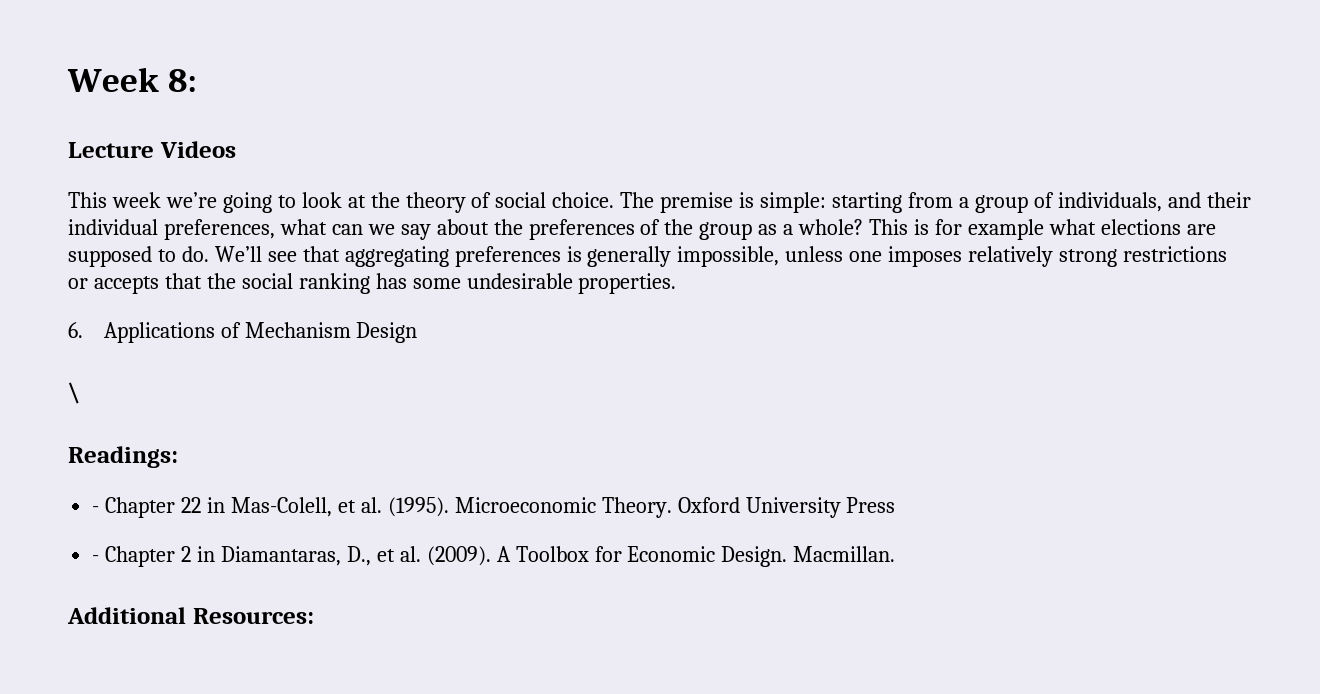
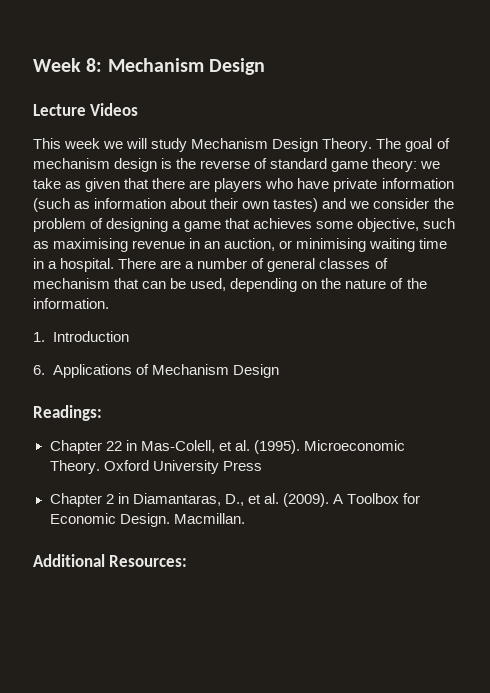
(198, 80) none -> [107,58,265,75] Mechanism Design
[165,192,1251,213] [68,219,1216,240] [68,246,1228,267] [68,273,677,294] we’re going to look at the theory of social choice. The premise is simple: starting from a group of individuals, and their individual preferences, what can we say about the preferences of the group as a whole? This is for example what elections are supposed to do. We’ll see that aggregating preferences is generally impossible, unless one imposes relatively strong restrictions or accepts that the social ranking has some undesirable properties. -> [103,138,450,152] [33,158,441,172] [33,178,454,192] [33,198,454,212] [33,218,456,232] [33,238,448,252] [33,258,388,272] [33,278,427,292] [33,298,109,309] [33,331,129,342] we will study Mechanism Design Theory. The goal of mechanism design is the reverse of standard game theory: we take as given that there are players who have private information (such as information about their own tastes) and we consider the problem of designing a game that achieves some objective, such as maximising revenue in an auction, or minimising waiting time in a hospital. There are a number of general classes of mechanism that can be used, depending on the nature of the information. // 1. Introduction
[68,382,81,404] // \ -> (279, 371) none
[92,506,100,513] - -> (102, 413) none
[92,555,100,562] - -> (262, 466) none

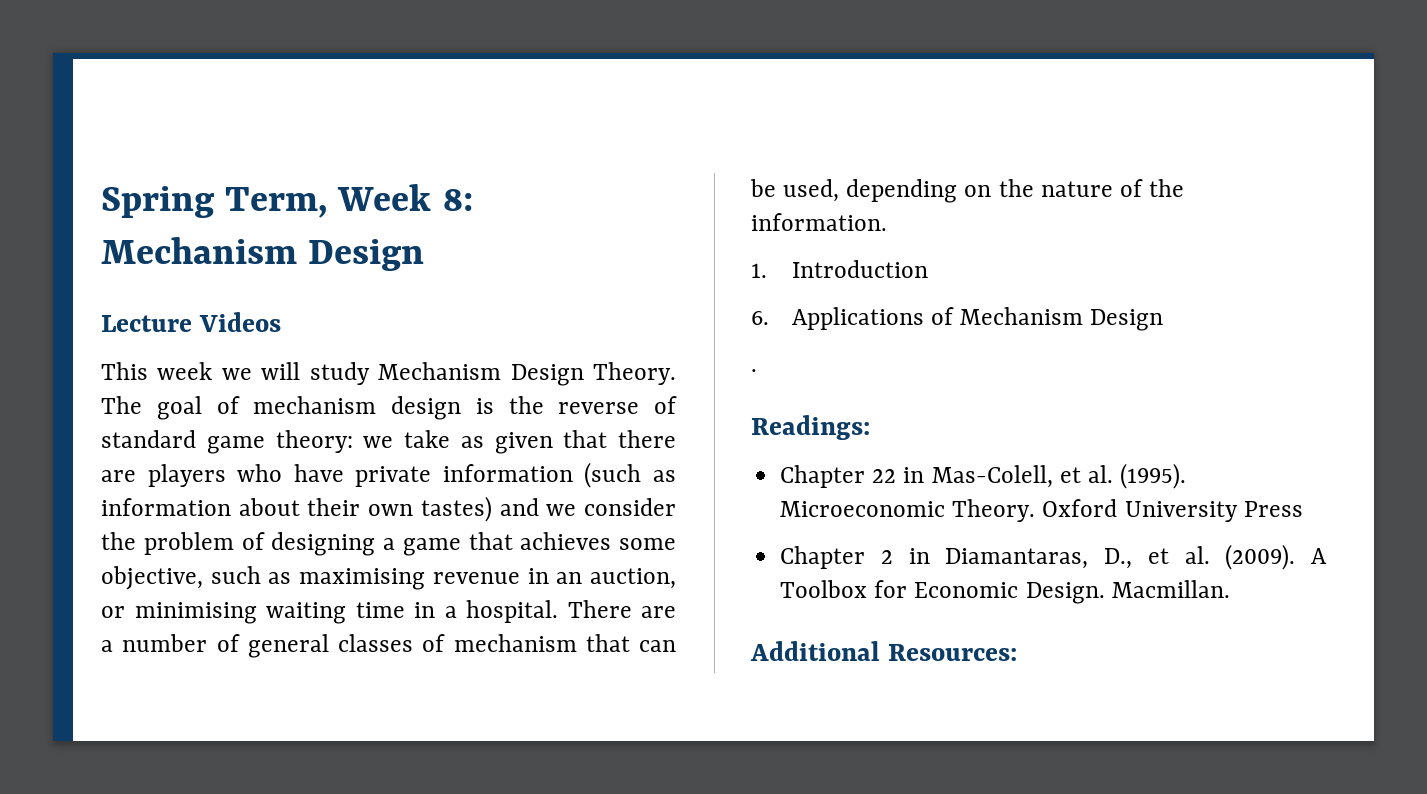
(33, 65) none -> [101,186,328,218] Spring Term,
(279, 371) none -> [751,369,757,372] // .

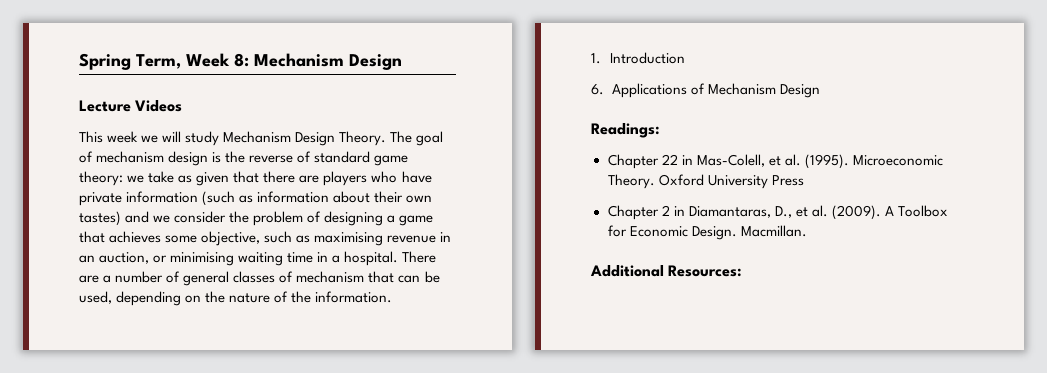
[751,369,757,372] // . -> (820, 91) none

